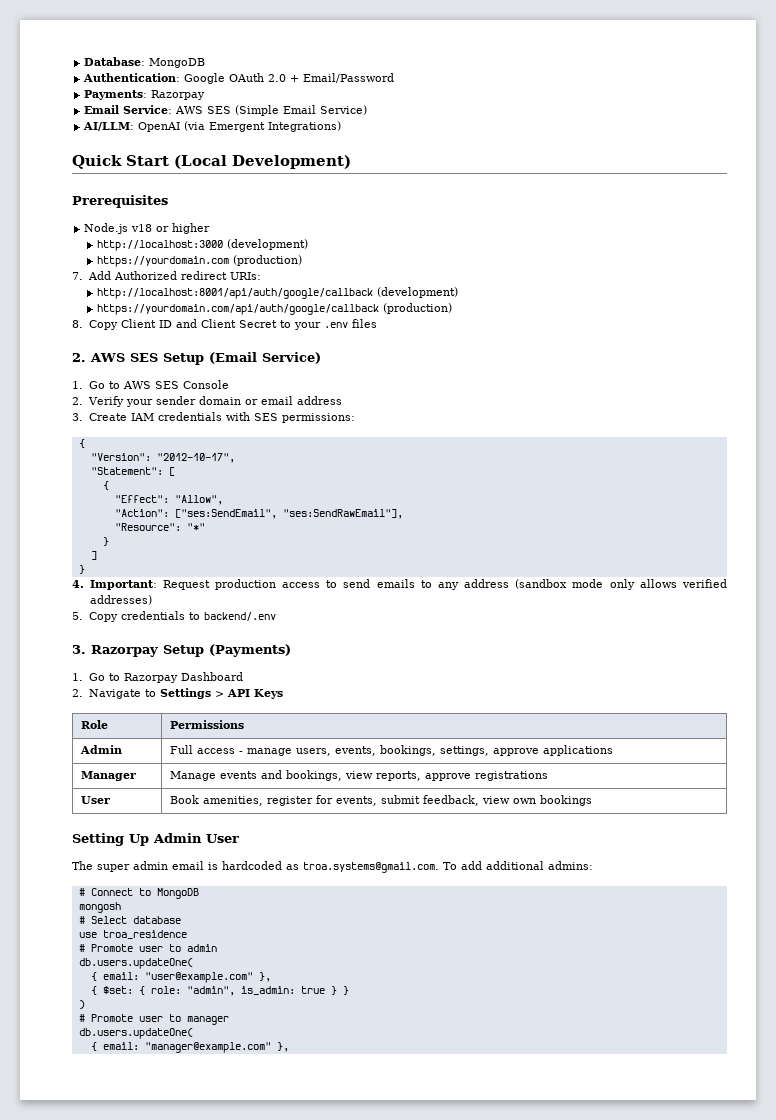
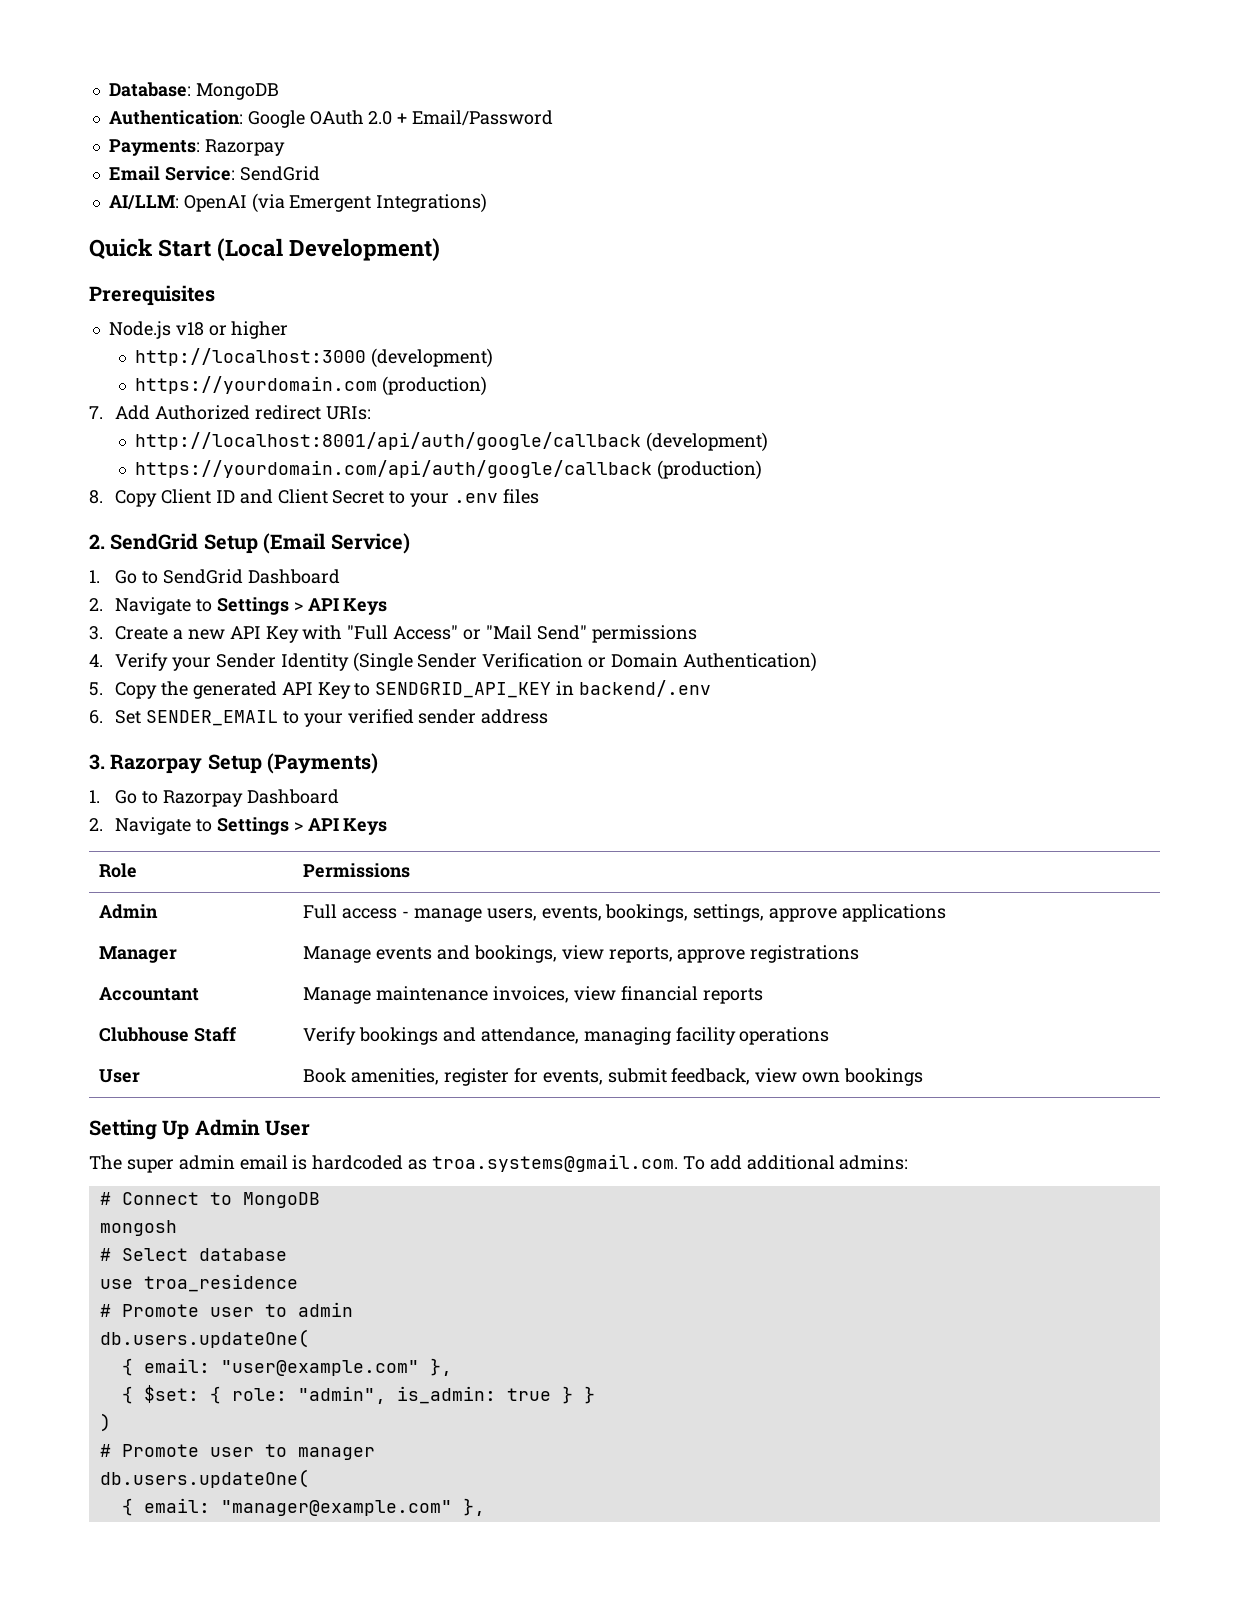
[175,105,368,116] AWS SES (Simple Email Service) -> [239,166,320,181] SendGrid
[90,353,158,362] AWS SES -> [110,533,199,550] SendGrid
[122,380,229,389] [72,396,342,407] [72,412,355,423] [78,439,85,448] [90,453,235,463] [90,467,175,476] [102,481,109,490] [114,495,223,505] [114,509,403,519] [114,523,205,531] [102,537,109,546] [90,551,97,560] [78,565,85,574] [72,579,728,590] [89,595,152,605] [72,611,276,622] AWS SES Console // 2. Verify your sender domain or email address // 3. Create IAM credentials with SES permissions: // { // "Version": "2012-10-17", // "Statement": [ // { // "Effect": "Allow", // "Action": ["ses:SendEmail", "ses:SendRawEmail"], // "Resource": "*" // } // ] // } // 4. Important: Request production access to send emails to any address (sandbox mode only allows verified addresses) // 5. Copy credentials to backend/.env -> [162,569,340,584] [89,597,388,615] [89,625,697,643] [89,652,817,672] [89,680,711,699] [89,709,549,727] SendGrid Dashboard // 2. Navigate to Settings > API Keys // 3. Create a new API Key with "Full Access" or "Mail Send" permissions // 4. Verify your Sender Identity (Single Sender Verification or Domain Authentication) // 5. Copy the generated API Key to SENDGRID_API_KEY in backend/.env // 6. Set SENDER_EMAIL to your verified sender address
(548, 776) none -> [99,987,200,1001] [303,986,763,1004] [99,1027,238,1042] [303,1027,830,1045] // Accountant | Manage maintenance invoices, view financial reports // Clubhouse Staff | Verify bookings and attendance, managing facility operations

